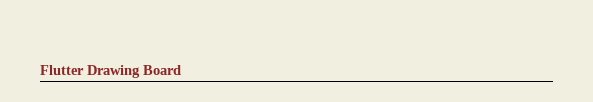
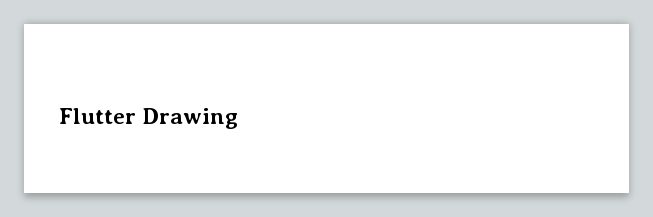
[143,65,181,75] Board -> (239, 118) none

